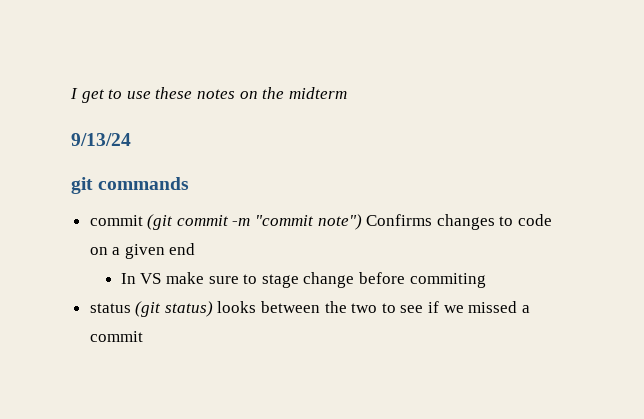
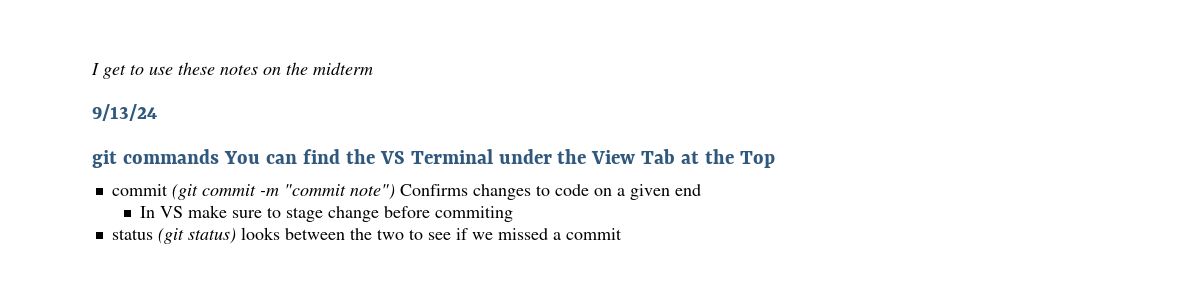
(190, 183) none -> [223,149,776,168] You can find the VS Terminal under the View Tab at the Top

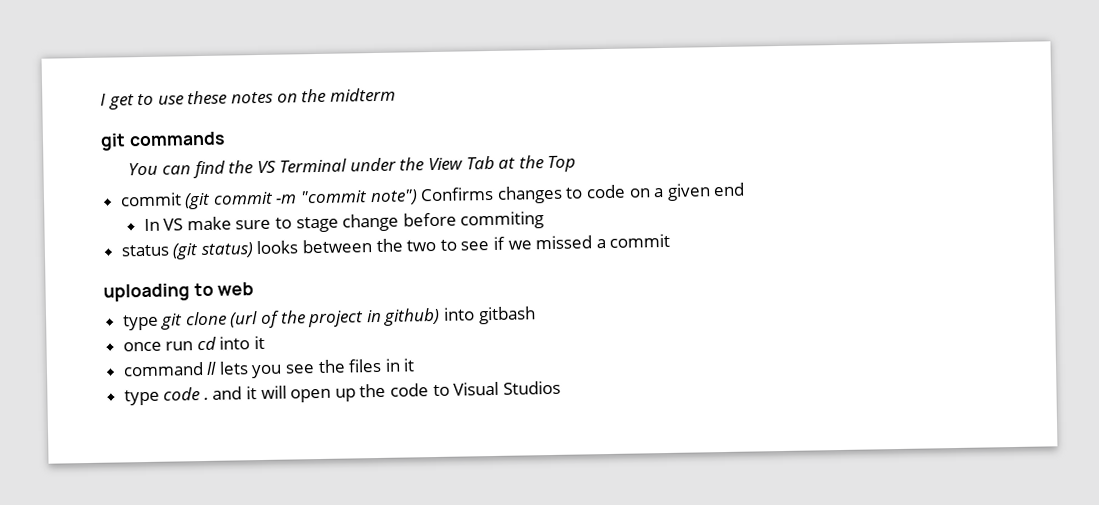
[92,104,157,121] // 9/13/24 -> (396, 94) none
(219, 156) none -> (225, 139) //
(622, 234) none -> [103,282,255,302] [122,306,536,331] [122,335,266,352] [122,358,416,379] [123,380,561,406] // uploading to web // type git clone (url of the project in github) into gitbash // once run cd into it // command ll lets you see the files in it // type code . and it will open up the code to Visual Studios

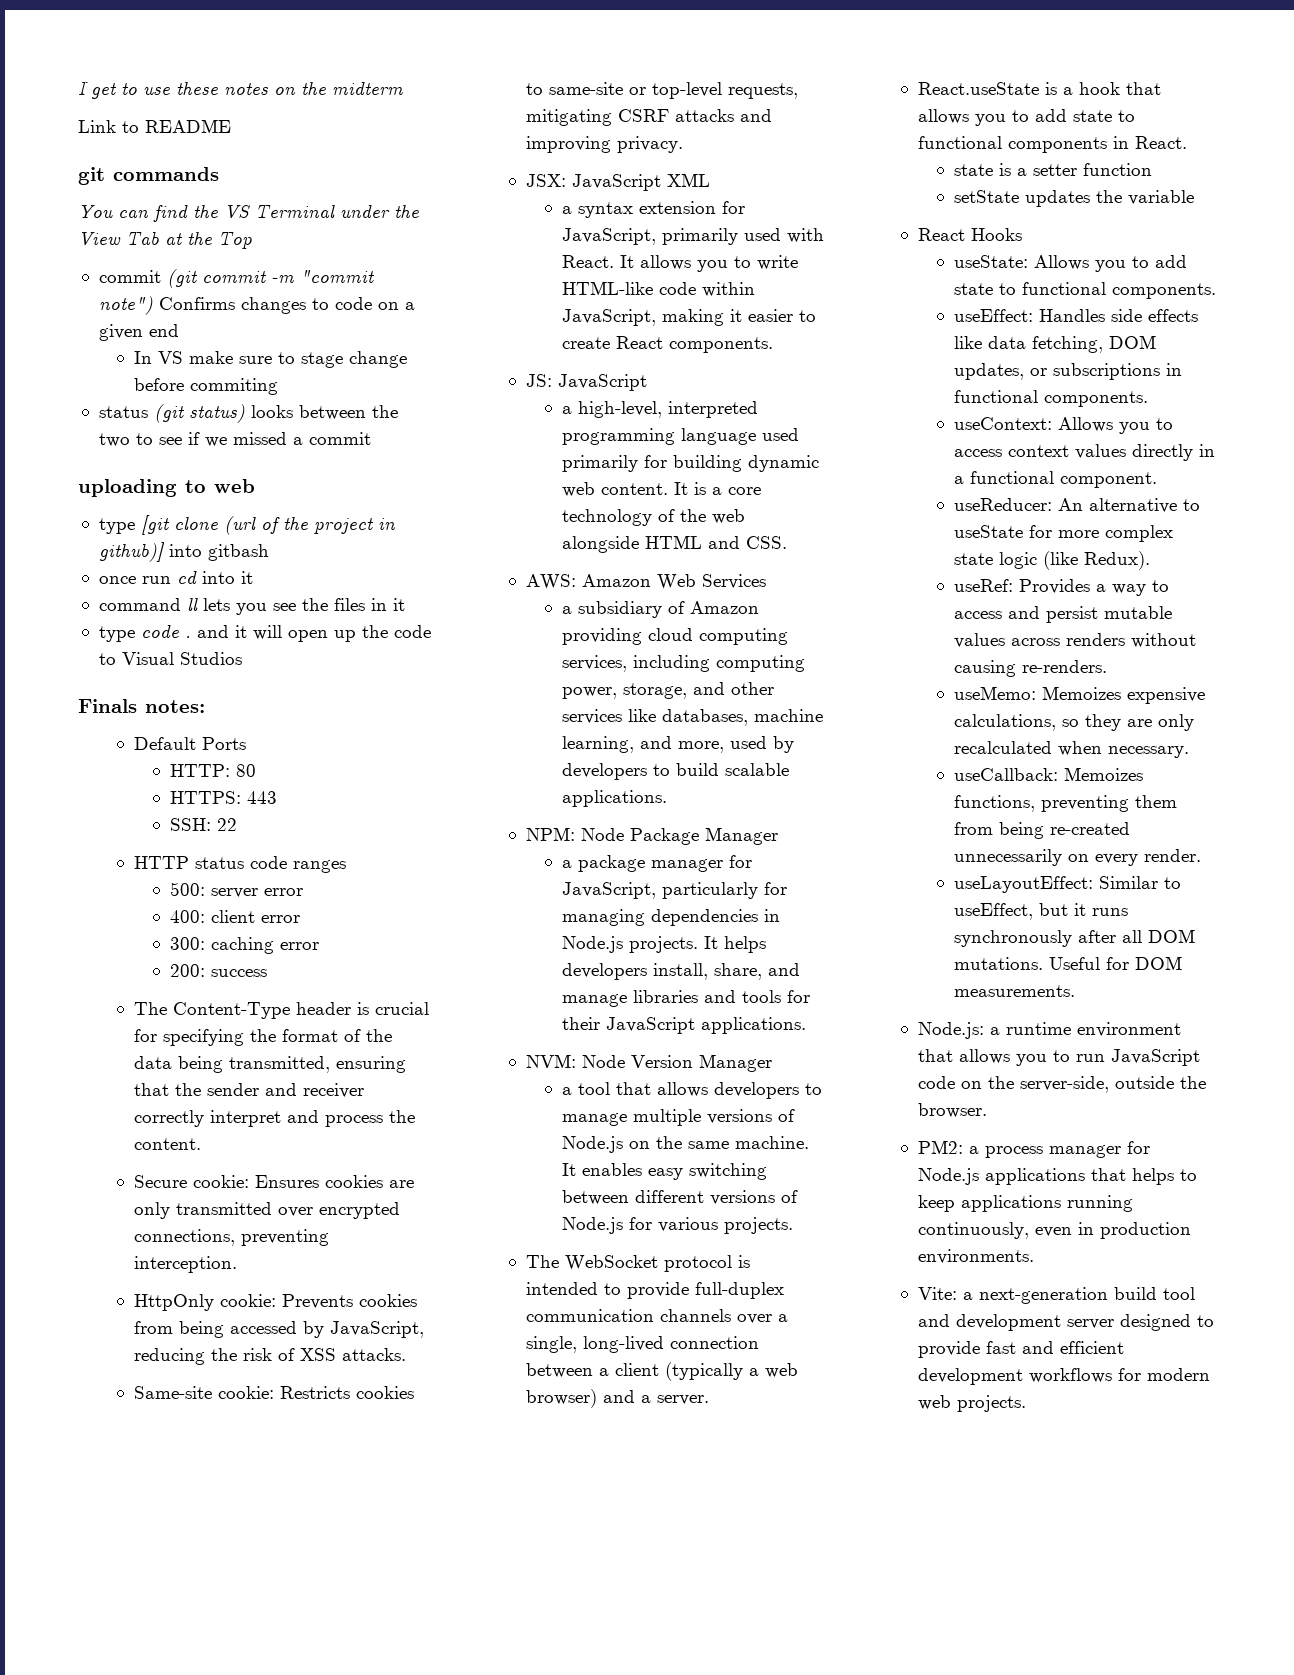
(396, 94) none -> [78,119,231,133] // Link to README
[159,313,184,330] git -> [140,515,170,535] [git
[382,307,441,326] github) -> [98,542,165,562] github)]
(561, 387) none -> [78,699,205,713] [134,737,247,750] [169,764,256,777] [169,791,277,804] [169,818,237,831] [134,856,347,873] [169,882,303,898] [169,910,300,923] [169,937,319,954] [169,964,267,977] [134,1002,430,1019] [134,1029,393,1046] [134,1056,407,1073] [134,1083,365,1098] [134,1110,416,1127] [134,1138,202,1150] [134,1175,415,1188] [134,1202,401,1219] [134,1229,330,1246] [134,1256,238,1273] [134,1294,418,1311] [134,1321,425,1338] [134,1348,407,1365] [134,1386,415,1399] [526,82,799,99] [526,109,773,126] [526,136,684,153] [526,173,711,191] [561,201,745,218] [561,228,824,245] [561,255,798,272] [561,281,755,297] [561,309,816,326] [561,336,773,353] [526,374,648,391] [561,401,758,418] [561,428,799,445] [561,455,819,472] [561,482,761,497] [561,509,745,526] [561,535,787,553] [526,574,767,590] [561,601,759,618] [561,628,788,645] [561,655,805,672] [561,682,774,699] [561,709,823,726] [561,736,794,753] [561,763,789,780] [561,790,667,807] [526,827,779,845] [561,855,752,872] [561,882,787,899] [561,909,780,926] [561,936,766,953] [561,963,800,980] [561,990,810,1007] [561,1017,806,1034] [526,1054,773,1072] [561,1082,822,1099] [561,1109,795,1126] [561,1136,809,1153] [561,1163,767,1180] [561,1190,798,1205] [561,1217,793,1234] [526,1255,751,1272] [526,1282,785,1299] [526,1309,789,1324] [526,1336,760,1353] [526,1362,799,1381] [526,1389,710,1408] [918,82,1162,95] [918,109,1136,126] [918,136,1188,153] [953,163,1152,176] [953,190,1194,207] [918,228,1023,241] [953,255,1187,272] [953,282,1216,299] [953,309,1198,322] [953,335,1156,353] [953,363,1182,380] [953,390,1148,407] [953,417,1173,434] [953,444,1215,461] [953,471,1157,488] [953,498,1200,513] [953,525,1173,542] [953,551,1150,570] [953,579,1169,596] [953,606,1172,623] [953,633,1196,648] [953,660,1107,677] [953,686,1205,704] [953,714,1194,731] [953,741,1189,758] [953,767,1143,781] [953,795,1177,812] [953,822,1130,839] [953,849,1201,866] [953,876,1181,893] [953,903,1128,920] [953,929,1195,947] [953,956,1182,970] [953,985,1075,997] [918,1022,1182,1039] [918,1049,1201,1066] [918,1076,1207,1093] [918,1103,988,1118] [918,1140,1151,1158] [918,1168,1198,1185] [918,1195,1134,1212] [918,1222,1192,1239] [918,1249,1035,1264] [918,1287,1196,1304] [918,1314,1215,1331] [918,1341,1125,1358] [918,1368,1211,1385] [918,1395,1027,1412] // Finals notes: // Default Ports // HTTP: 80 // HTTPS: 443 // SSH: 22 // HTTP status code ranges // 500: server error // 400: client error // 300: caching error // 200: success // The Content-Type header is crucial for specifying the format of the data being transmitted, ensuring that the sender and receiver correctly interpret and process the content. // Secure cookie: Ensures cookies are only transmitted over encrypted connections, preventing interception. // HttpOnly cookie: Prevents cookies from being accessed by JavaScript, reducing the risk of XSS attacks. // Same-site cookie: Restricts cookies to same-site or top-level requests, mitigating CSRF attacks and improving privacy. // JSX: JavaScript XML // a syntax extension for JavaScript, primarily used with React. It allows you to write HTML-like code within JavaScript, making it easier to create React components. // JS: JavaScript // a high-level, interpreted programming language used primarily for building dynamic web content. It is a core technology of the web alongside HTML and CSS. // AWS: Amazon Web Services // a subsidiary of Amazon providing cloud computing services, including computing power, storage, and other services like databases, machine learning, and more, used by developers to build scalable applications. // NPM: Node Package Manager // a package manager for JavaScript, particularly for managing dependencies in Node.js projects. It helps developers install, share, and manage libraries and tools for their JavaScript applications. // NVM: Node Version Manager // a tool that allows developers to manage multiple versions of Node.js on the same machine. It enables easy switching between different versions of Node.js for various projects. // The WebSocket protocol is intended to provide full-duplex communication channels over a single, long-lived connection between a client (typically a web browser) and a server. // React.useState is a hook that allows you to add state to functional components in React. // state is a setter function // setState updates the variable // React Hooks // useState: Allows you to add state to functional components. // useEffect: Handles side effects like data fetching, DOM updates, or subscriptions in functional components. // useContext: Allows you to access context values directly in a functional component. // useReducer: An alternative to useState for more complex state logic (like Redux). // useRef: Provides a way to access and persist mutable values across renders without causing re-renders. // useMemo: Memoizes expensive calculations, so they are only recalculated when necessary. // useCallback: Memoizes functions, preventing them from being re-created unnecessarily on every render. // useLayoutEffect: Similar to useEffect, but it runs synchronously after all DOM mutations. Useful for DOM measurements. // Node.js: a runtime environment that allows you to run JavaScript code on the server-side, outside the browser. // PM2: a process manager for Node.js applications that helps to keep applications running continuously, even in production environments. // Vite: a next-generation build tool and development server designed to provide fast and efficient development workflows for modern web projects.

